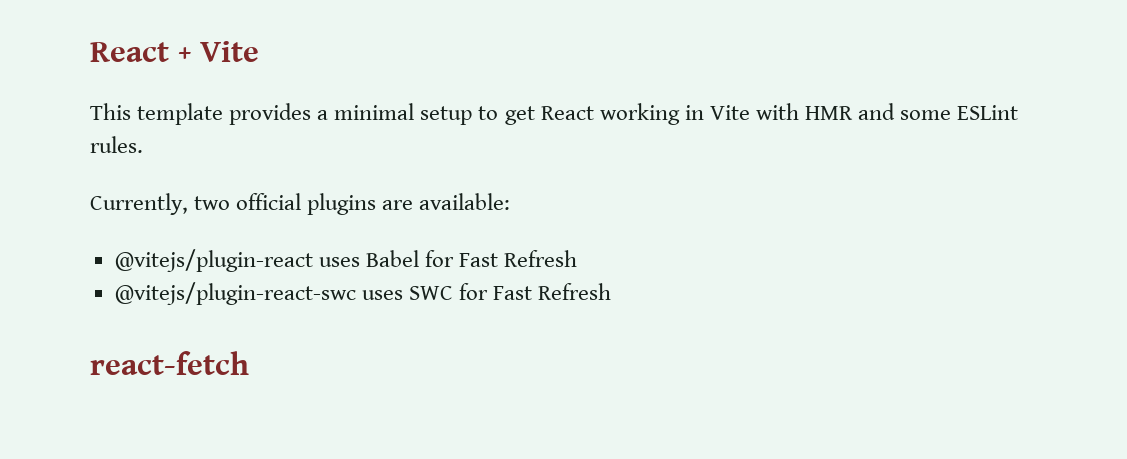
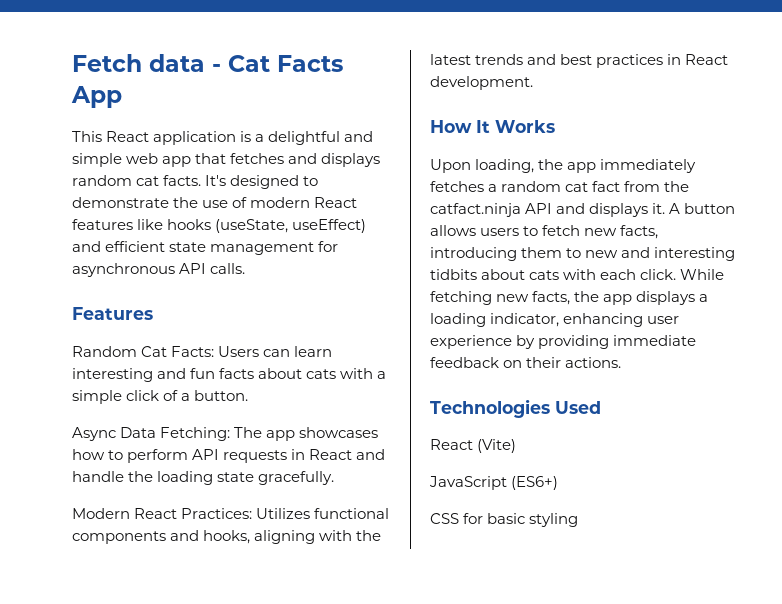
[90,41,260,62] [90,103,1019,125] [90,136,143,153] [90,193,511,215] [114,249,578,272] [114,282,612,305] [90,351,249,375] React + Vite // This template provides a minimal setup to get React working in Vite with HMR and some ESLint rules. // Currently, two official plugins are available: // @vitejs/plugin-react uses Babel for Fast Refresh // @vitejs/plugin-react-swc uses SWC for Fast Refresh // react-fetch -> [72,54,343,72] [71,86,122,108] [72,131,374,145] [72,153,381,167] [72,175,319,189] [72,197,358,208] [72,219,367,233] [72,241,339,255] [72,263,246,277] [72,307,153,320] [72,346,333,357] [72,368,387,382] [72,390,249,404] [72,427,379,441] [72,449,386,463] [72,471,335,485] [72,508,390,519] [72,530,382,544] [430,54,729,68] [430,76,533,90] [430,120,555,133] [430,159,697,173] [430,181,690,192] [430,203,736,217] [430,225,659,239] [430,247,736,261] [430,269,725,280] [430,291,709,305] [430,313,680,327] [430,335,697,349] [430,357,622,368] [430,399,601,418] [430,439,517,453] [429,476,559,490] [430,513,579,527] Fetch data - Cat Facts App // This React application is a delightful and simple web app that fetches and displays random cat facts. It's designed to demonstrate the use of modern React features like hooks (useState, useEffect) and efficient state management for asynchronous API calls. // Features // Random Cat Facts: Users can learn interesting and fun facts about cats with a simple click of a button. // Async Data Fetching: The app showcases how to perform API requests in React and handle the loading state gracefully. // Modern React Practices: Utilizes functional components and hooks, aligning with the latest trends and best practices in React development. // How It Works // Upon loading, the app immediately fetches a random cat fact from the catfact.ninja API and displays it. A button allows users to fetch new facts, introducing them to new and interesting tidbits about cats with each click. While fetching new facts, the app displays a loading indicator, enhancing user experience by providing immediate feedback on their actions. // Technologies Used // React (Vite) // JavaScript (ES6+) // CSS for basic styling

